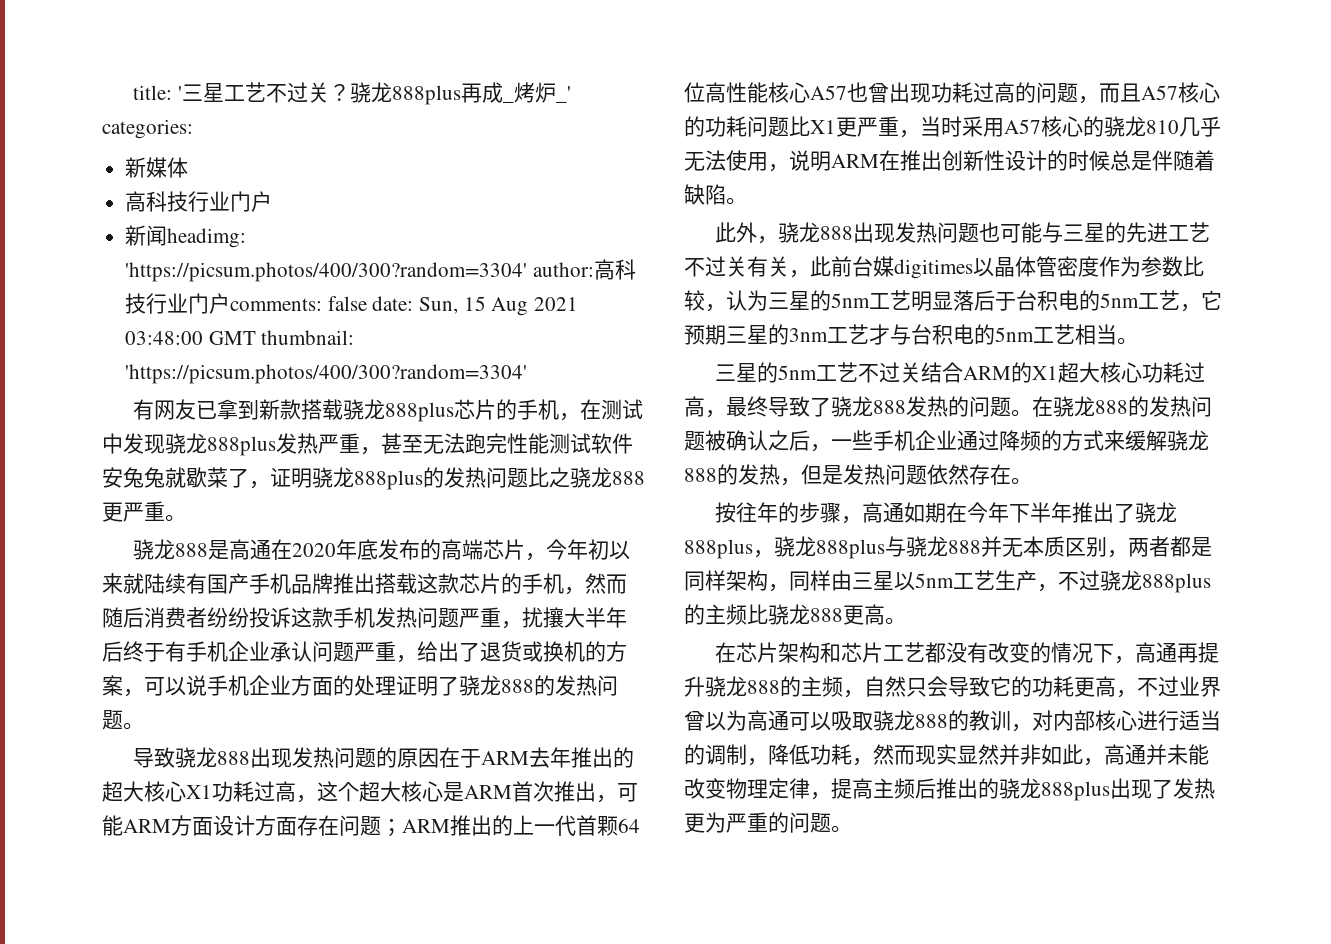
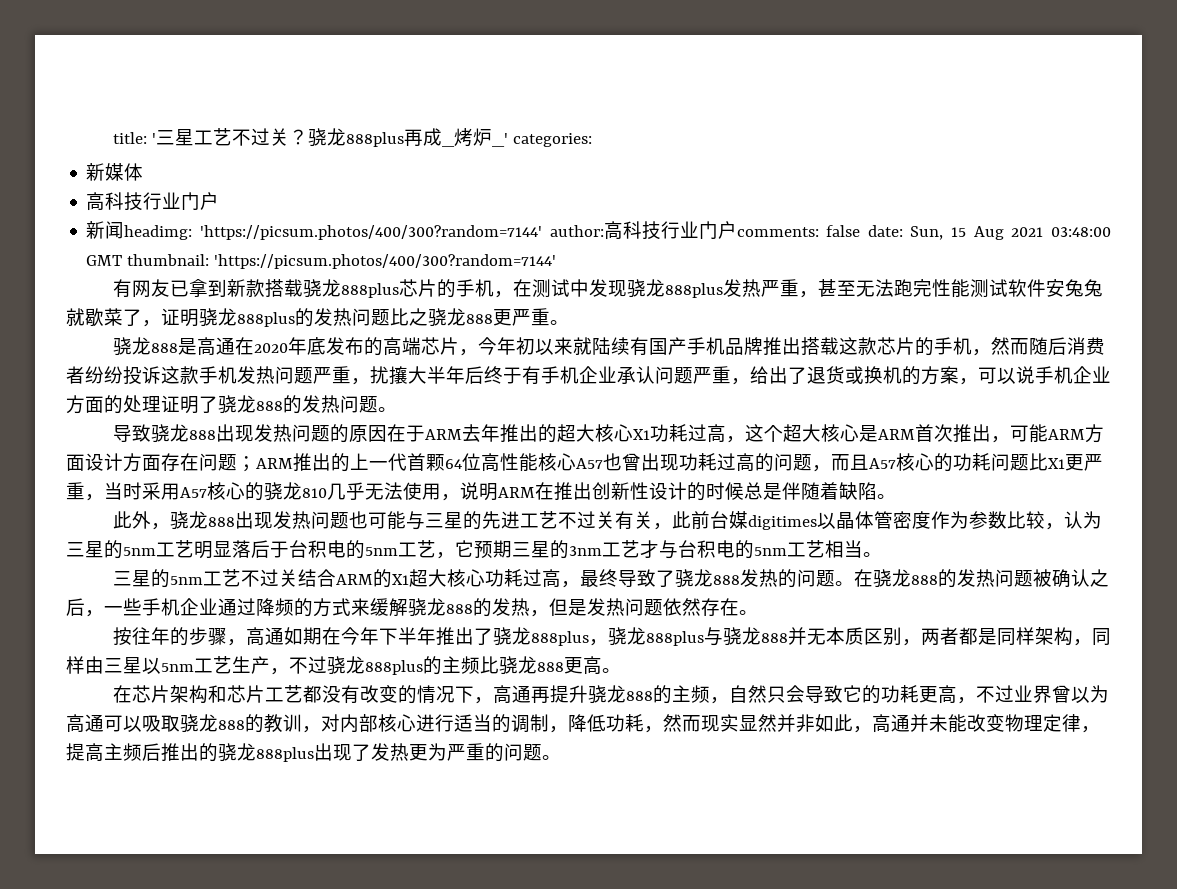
[125,262,528,282] 'https://picsum.photos/400/300?random=3304' -> [199,225,542,240] 'https://picsum.photos/400/300?random=7144'
[125,364,528,384] 'https://picsum.photos/400/300?random=3304' -> [214,254,557,269] 'https://picsum.photos/400/300?random=7144'

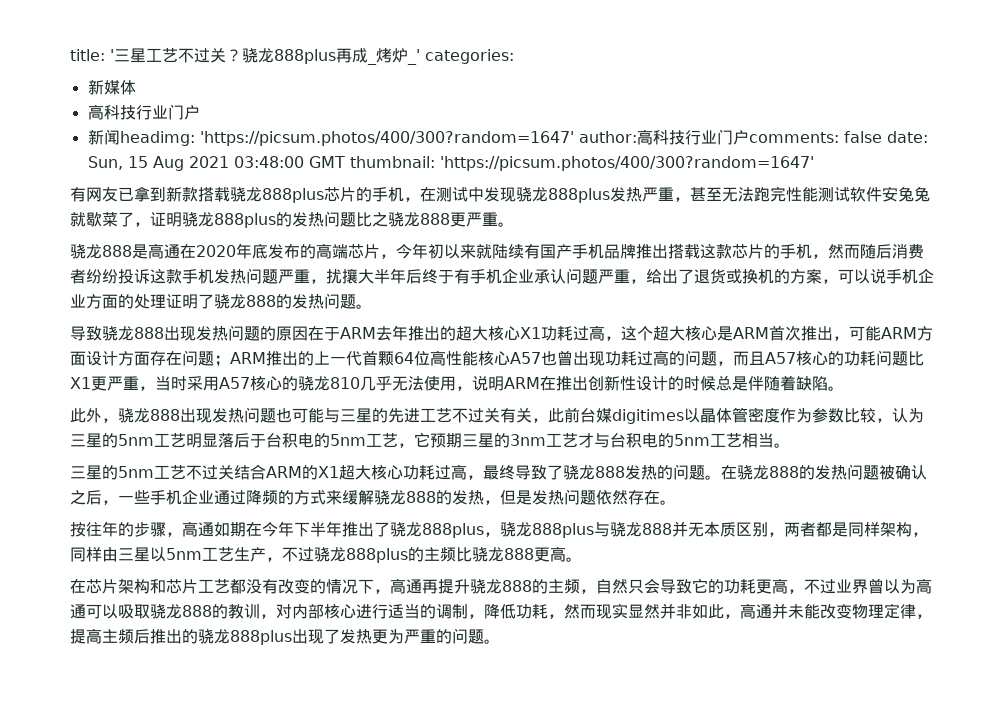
[199,225,542,240] 'https://picsum.photos/400/300?random=7144' -> [199,131,574,146] 'https://picsum.photos/400/300?random=1647'
[214,254,557,269] 'https://picsum.photos/400/300?random=7144' -> [439,156,814,171] 'https://picsum.photos/400/300?random=1647'

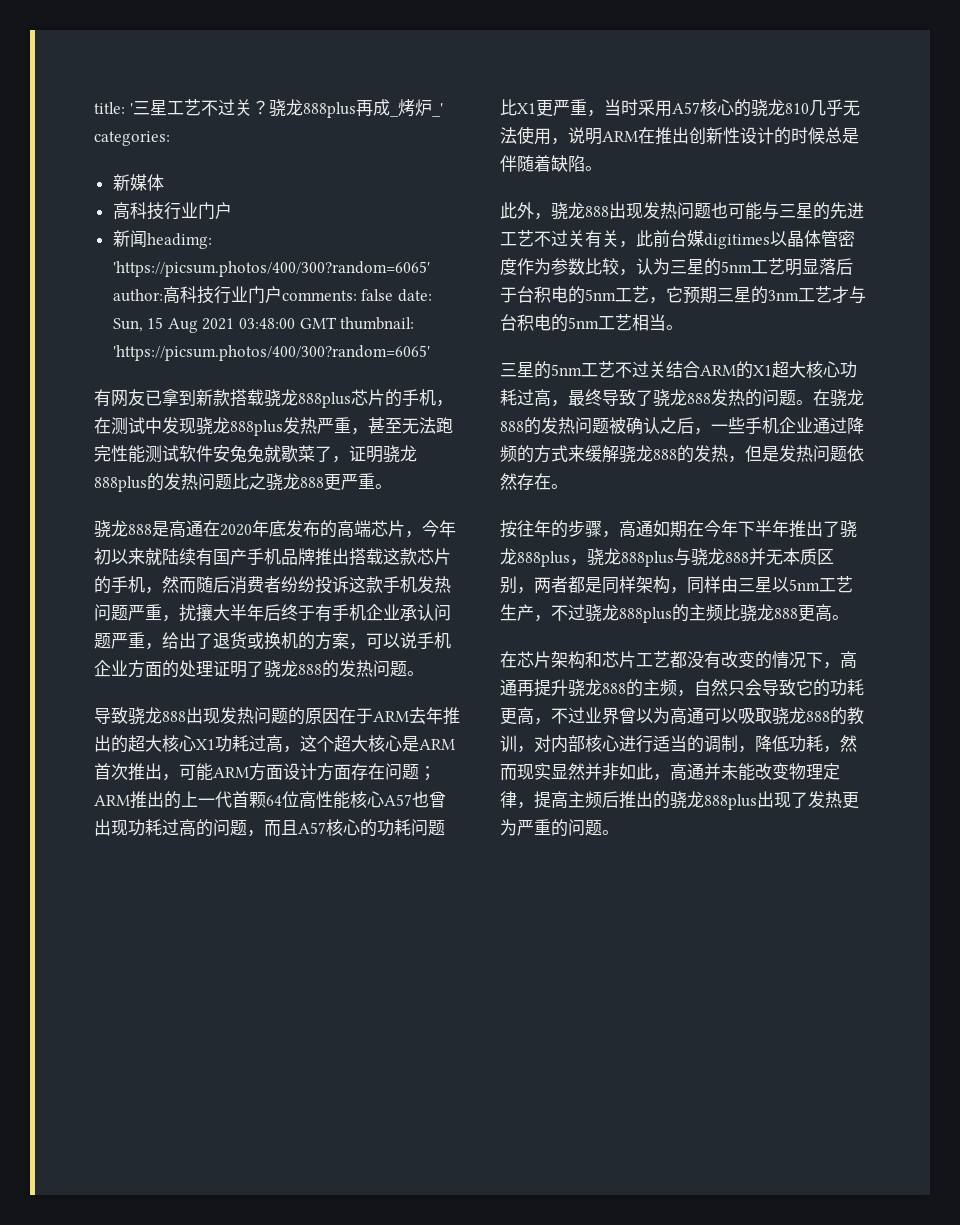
[199,131,574,146] 'https://picsum.photos/400/300?random=1647' -> [112,261,430,277] 'https://picsum.photos/400/300?random=6065'
[439,156,814,171] 'https://picsum.photos/400/300?random=1647' -> [112,345,430,361] 'https://picsum.photos/400/300?random=6065'

